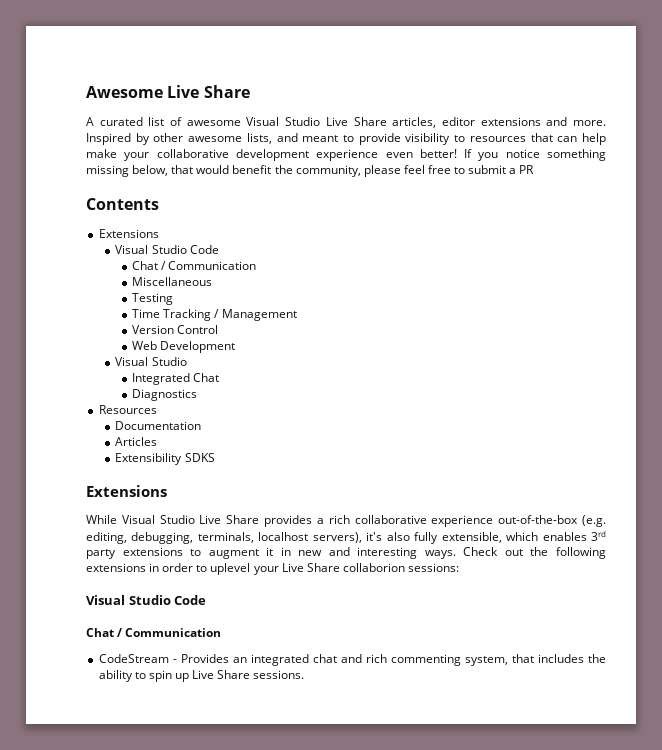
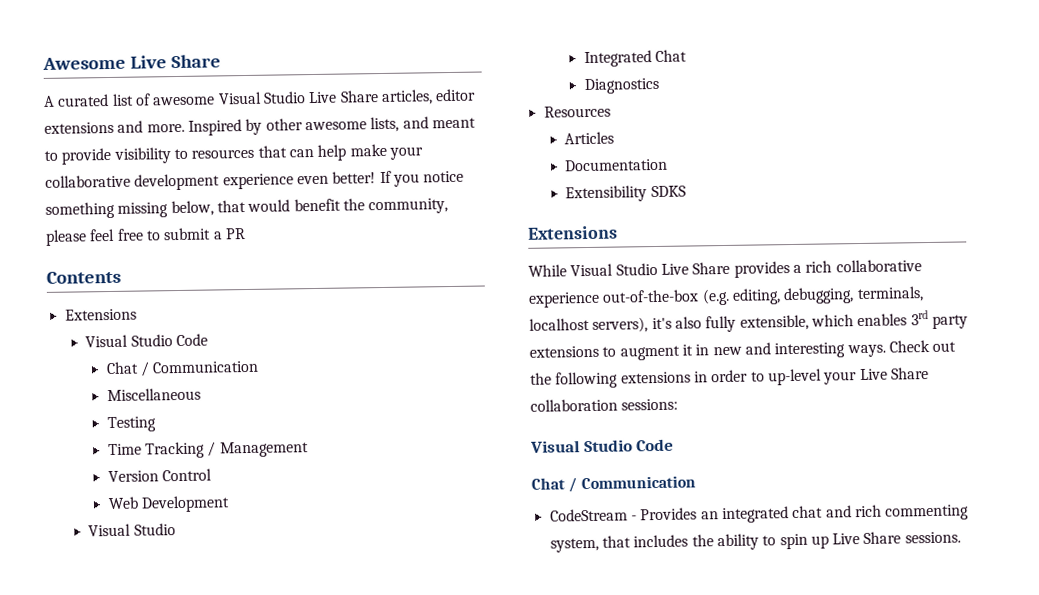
(157, 409) none -> [564,131,615,145] // Articles
[115,437,158,446] // Articles -> (669, 165) none
[210,563,251,575] uplevel -> [767,368,822,386] up-level
[342,563,405,572] collaborion -> [530,398,618,412] collaboration

